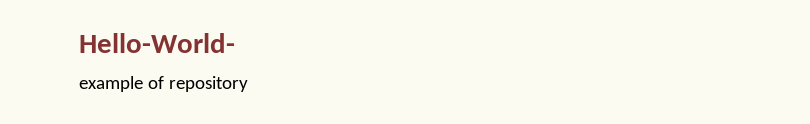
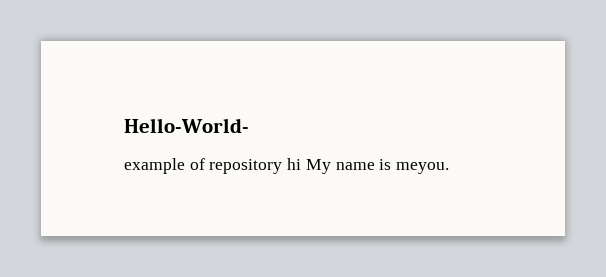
(248, 84) none -> [287,158,450,174] hi My name is meyou.

